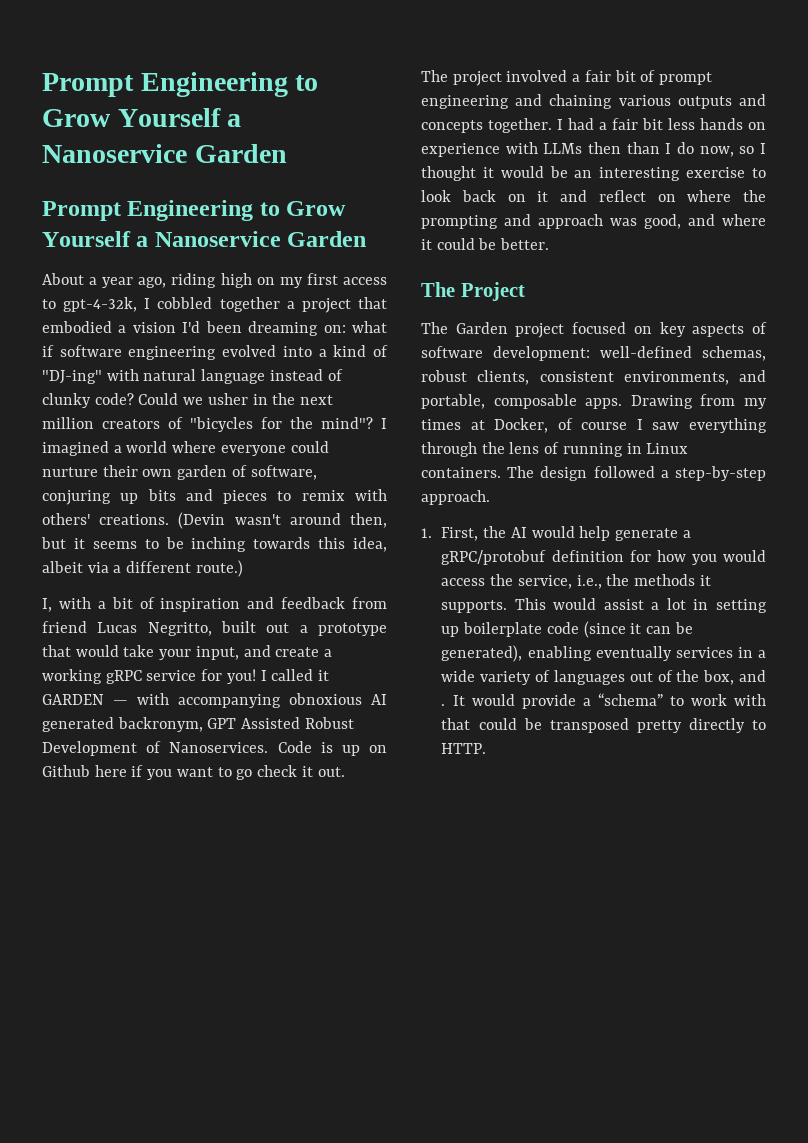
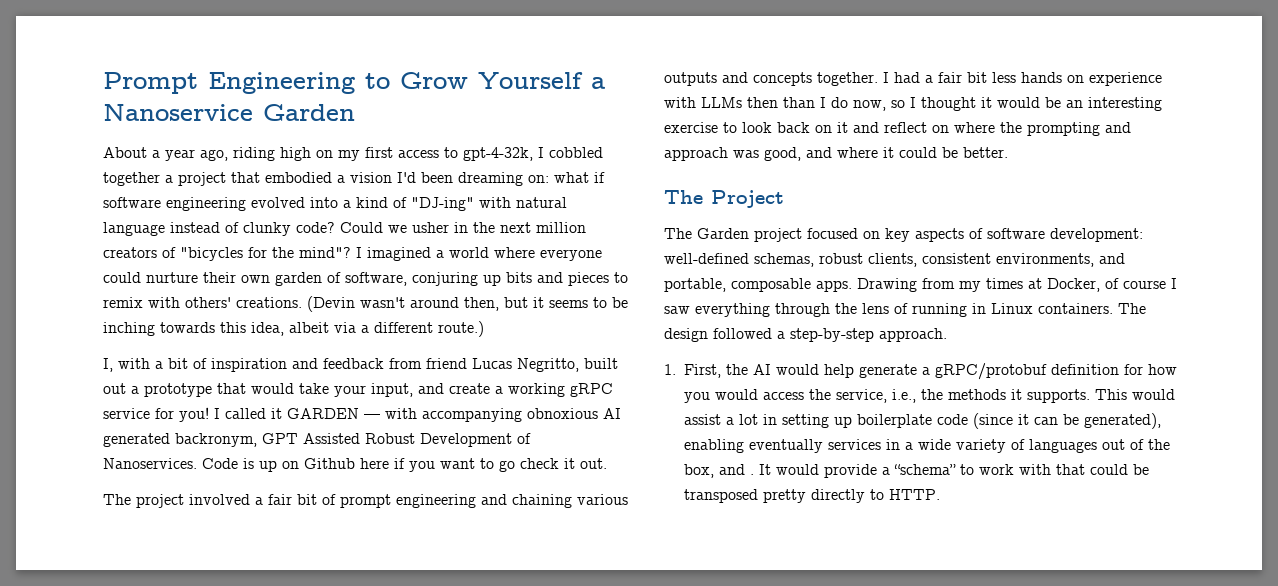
[42,72,319,97] [42,108,242,127] [42,144,287,163] [42,200,347,221] [42,231,367,247] Prompt Engineering to Grow Yourself a Nanoservice Garden // Prompt Engineering to Grow Yourself a Nanoservice Garden -> [103,72,605,94] [103,104,355,121] Prompt Engineering to Grow Yourself a Nanoservice Garden

